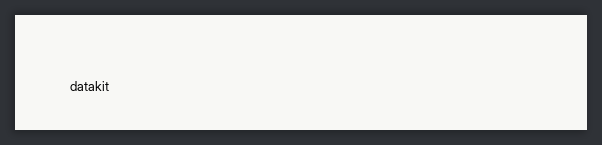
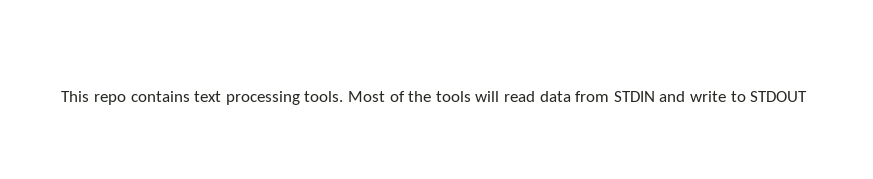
[70,81,109,91] datakit -> [61,91,808,105] This repo contains text processing tools. Most of the tools will read data from STDIN and write to STDOUT

